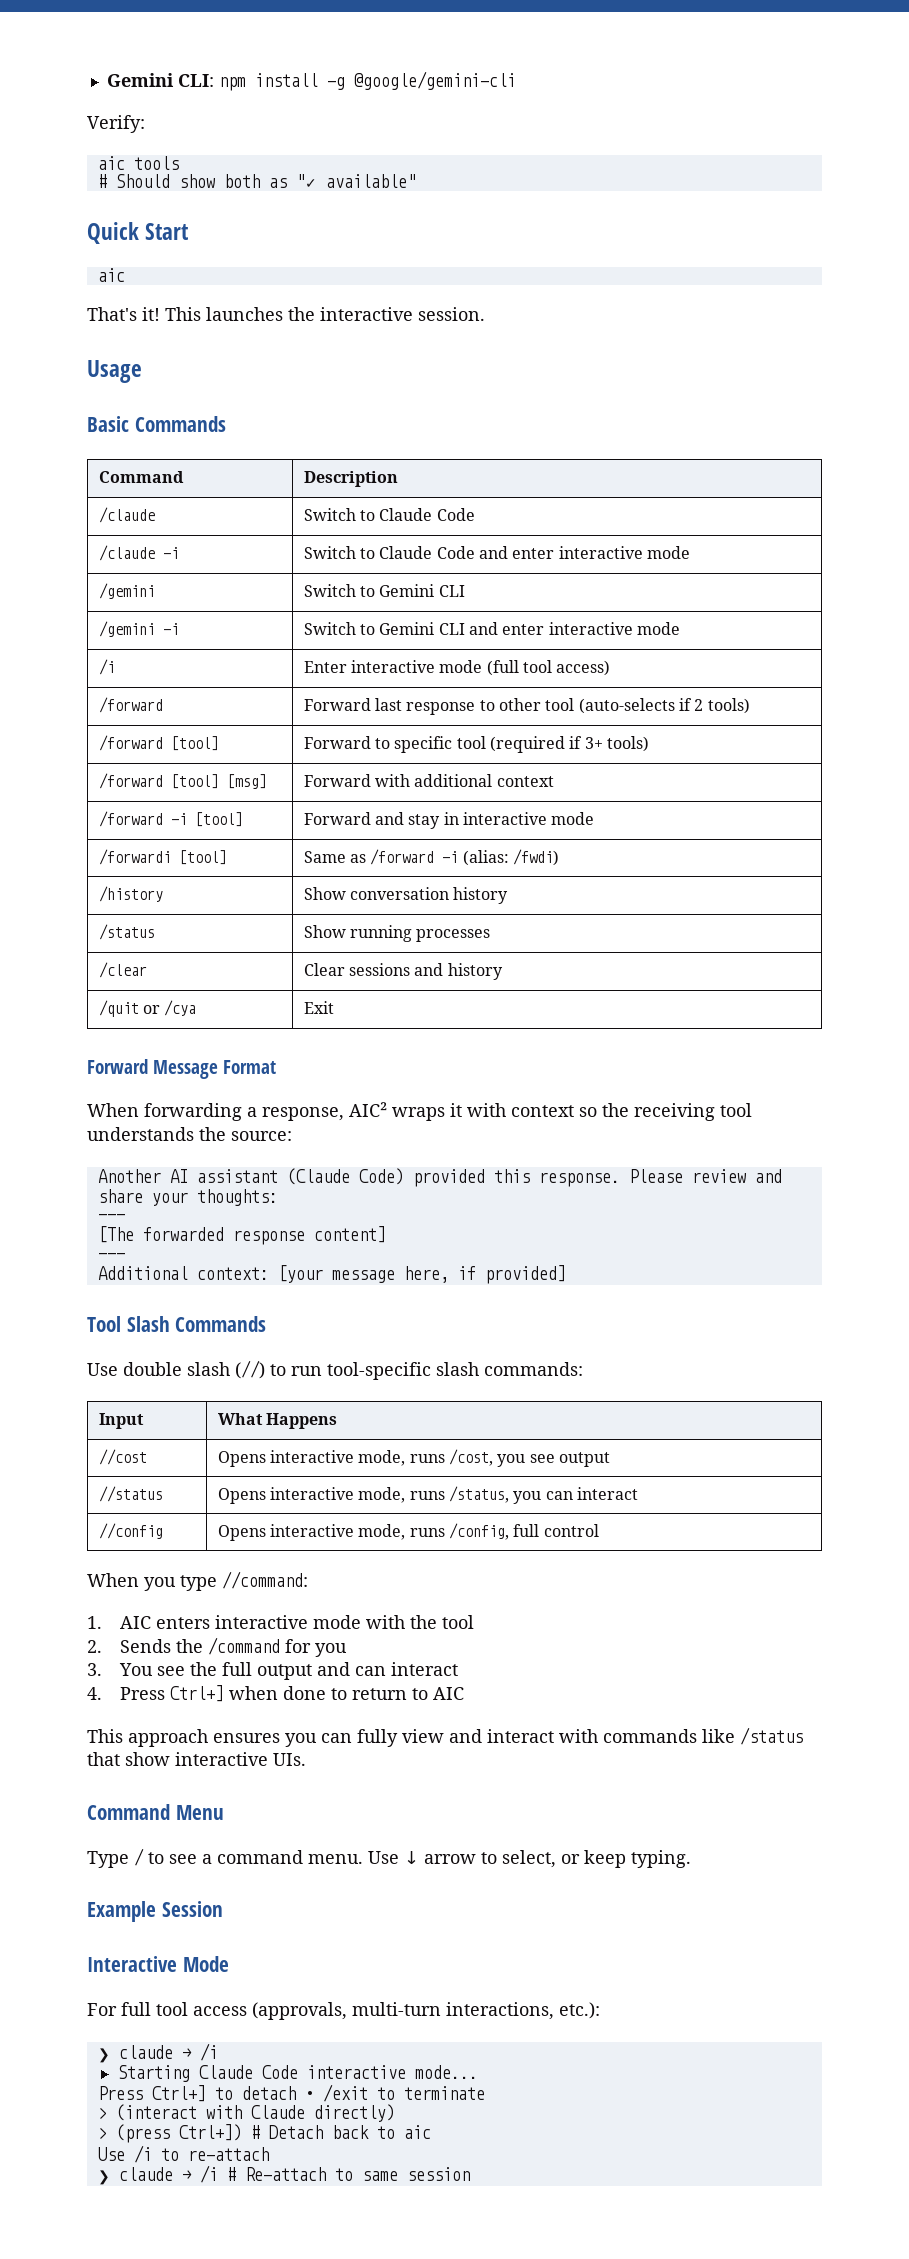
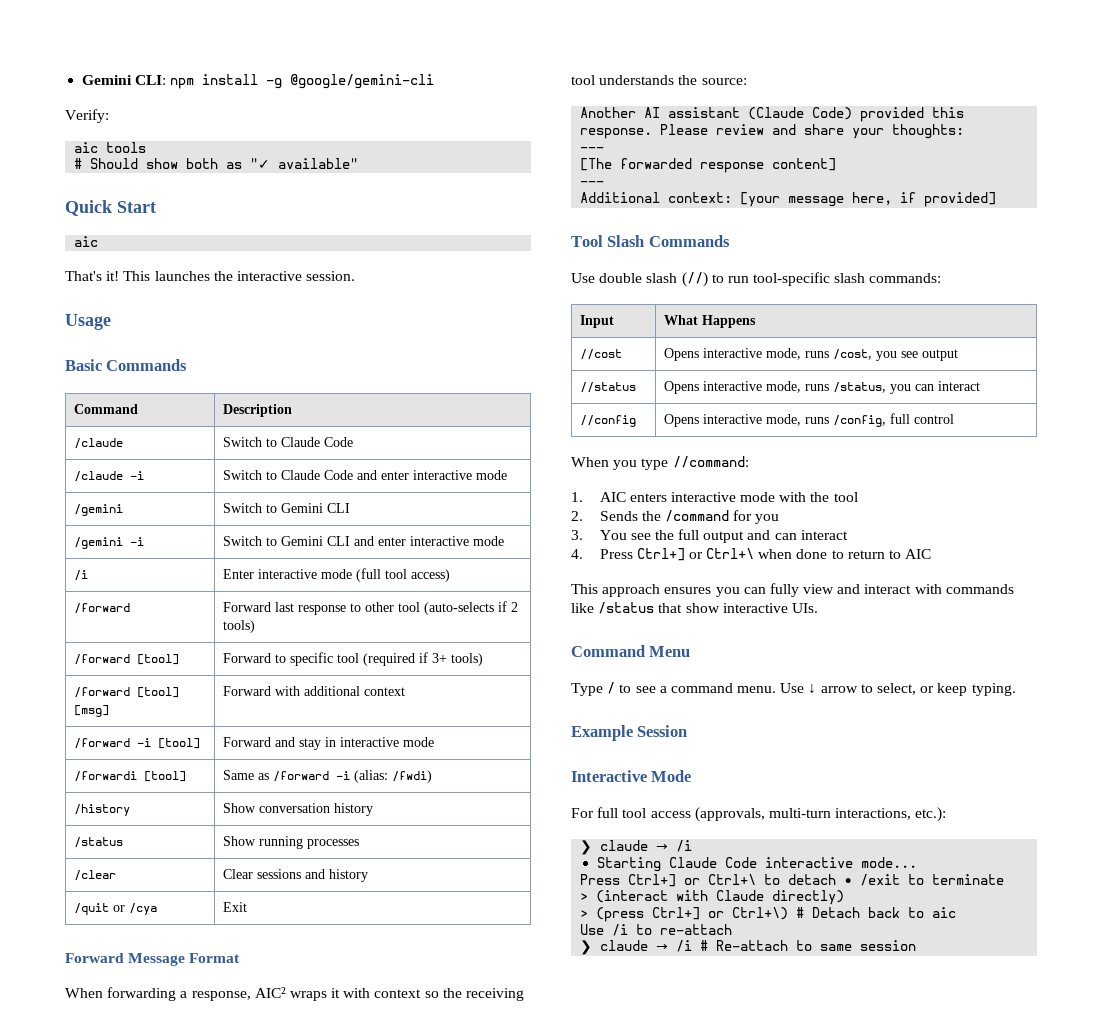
(225, 1693) none -> [688,548,755,559] or Ctrl+\
(206, 2093) none -> [684,874,757,885] or Ctrl+\
[178,2124,242,2141] Ctrl+]) -> [652,907,789,920] Ctrl+] or Ctrl+\)

